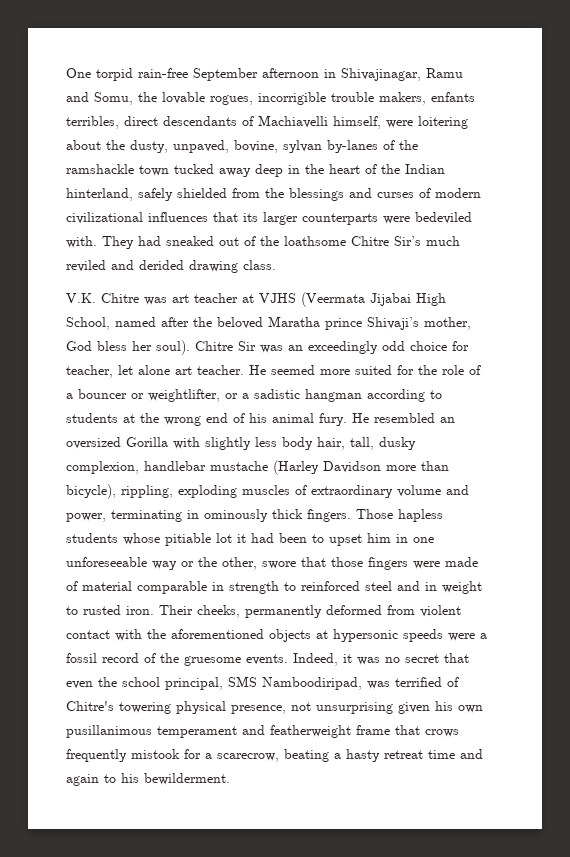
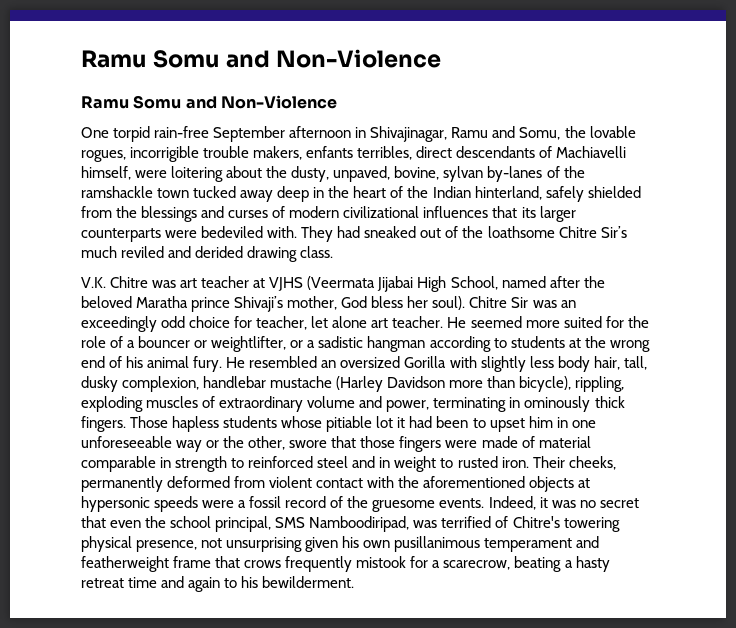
(66, 73) none -> [81,49,442,68] [81,95,337,109] Ramu Somu and Non-Violence // Ramu Somu and Non-Violence //

